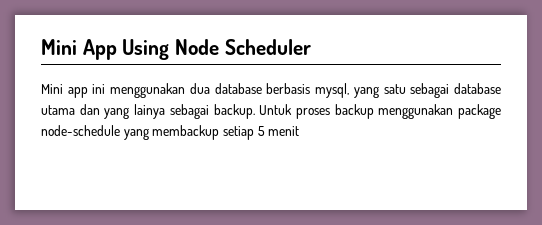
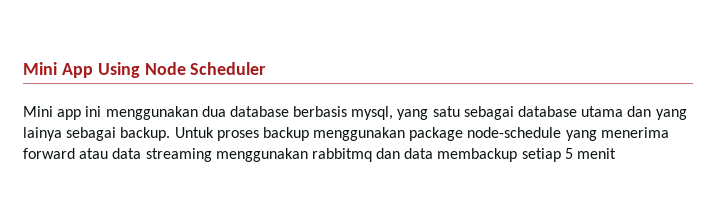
(149, 134) none -> [600,127,669,138] [23,148,434,162] menerima forward atau data streaming menggunakan rabbitmq dan data

